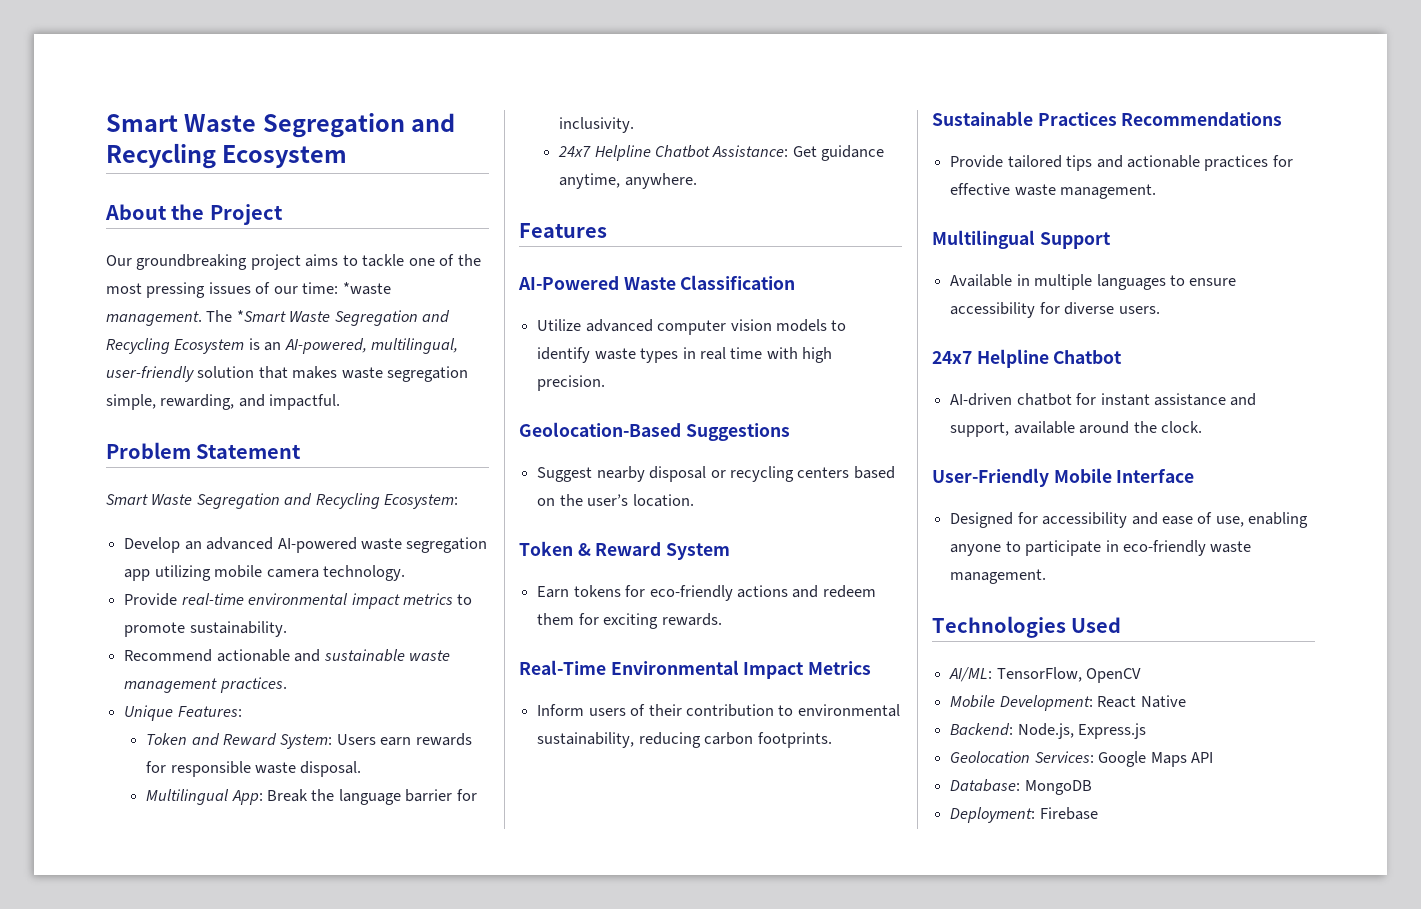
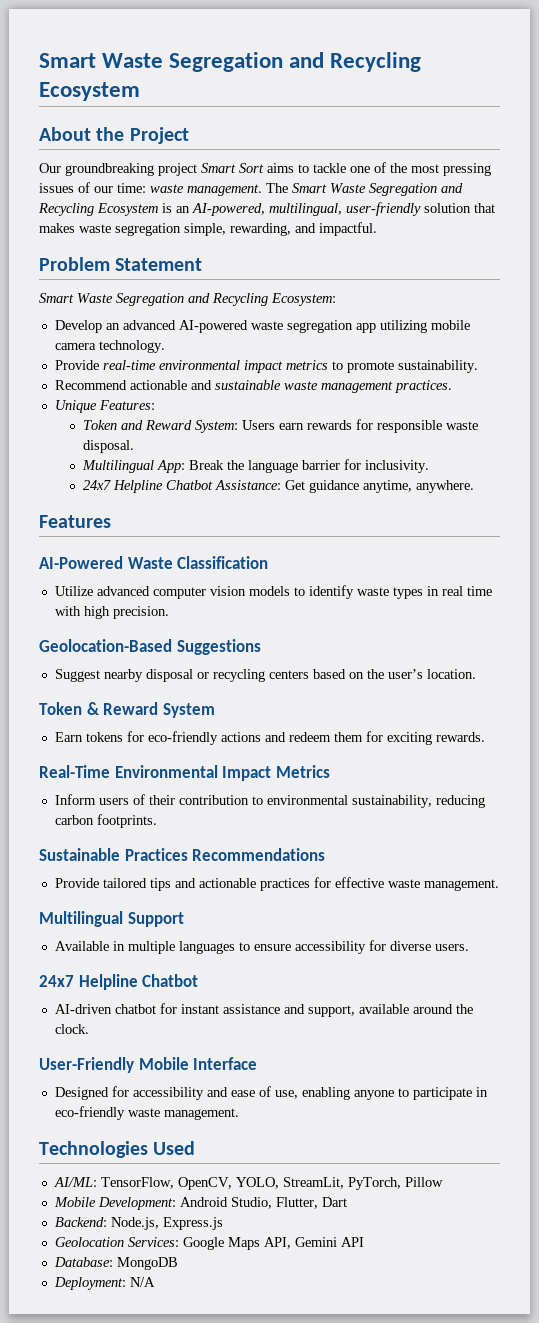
(301, 262) none -> [201,163,264,173] Smart Sort
[342,282,391,295] *waste -> [150,184,184,193] waste
[236,310,286,322] *Smart -> [292,183,327,193] Smart
[1086,668,1142,683] [950,695,1186,711] OpenCV // Mobile Development: React Native -> [177,1177,443,1190] [53,1197,347,1210] OpenCV, YOLO, StreamLit, PyTorch, Pillow // Mobile Development: Android Studio, Flutter, Dart
(1187, 759) none -> [263,1237,337,1249] API, Gemini
[1039,807,1098,820] Firebase -> [129,1277,155,1287] N/A

